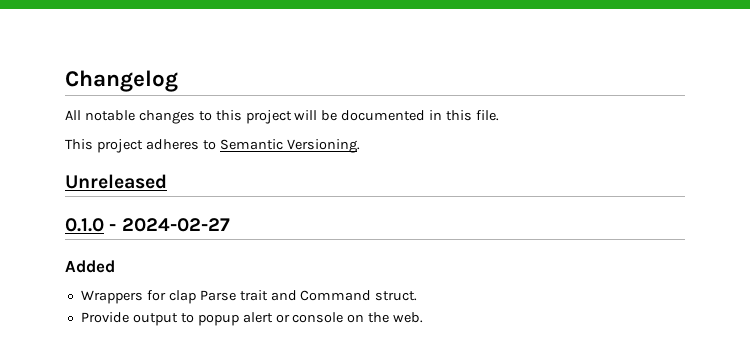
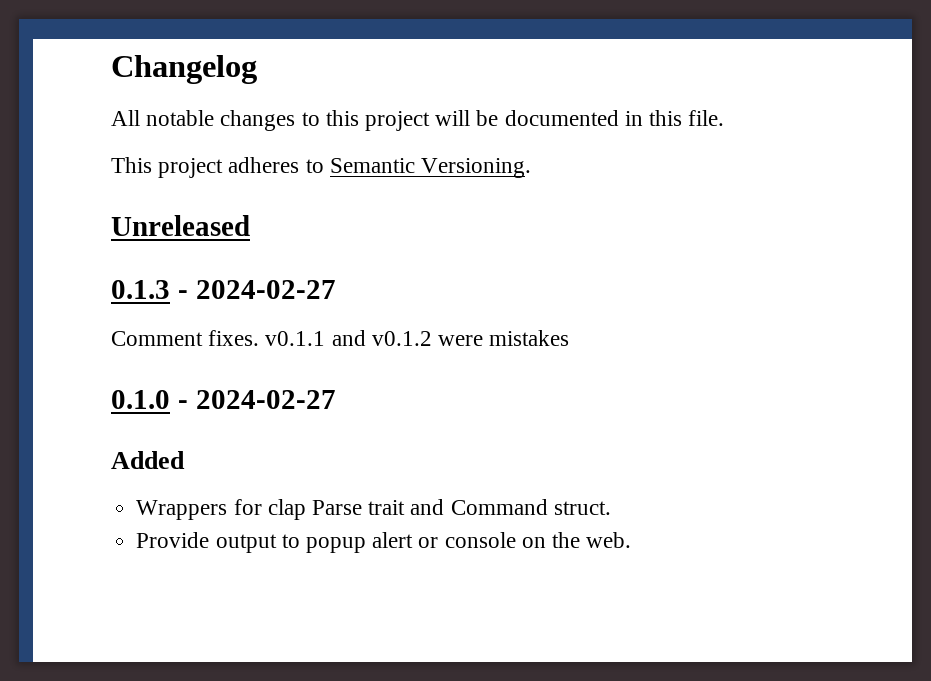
(167, 181) none -> [111,280,336,299] [111,330,570,346] // 0.1.3 - 2024-02-27 // Comment fixes. v0.1.1 and v0.1.2 were mistakes

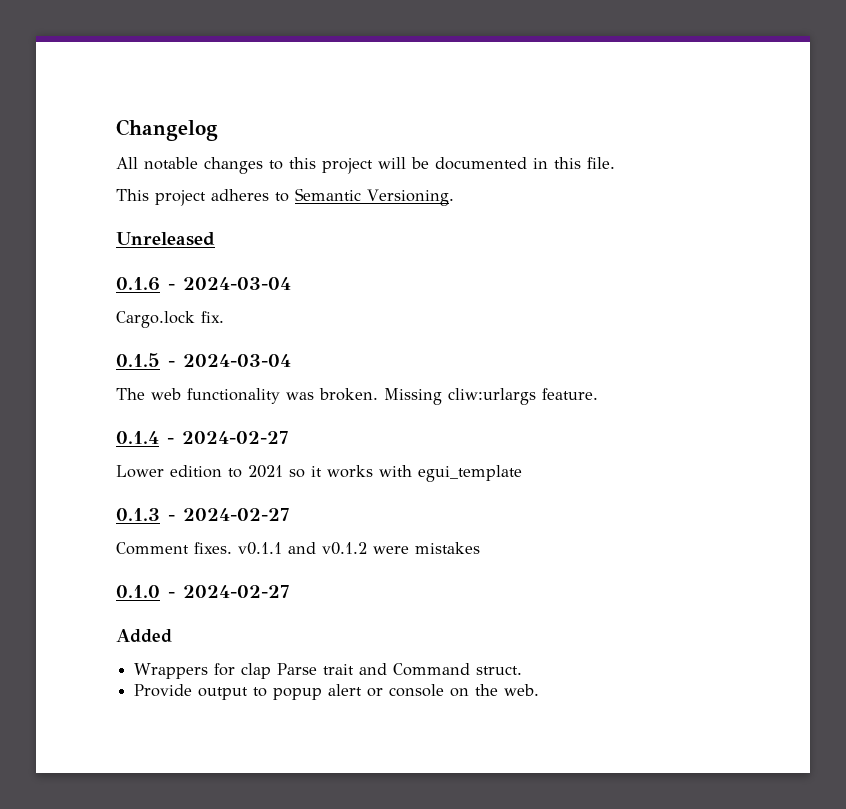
(250, 225) none -> [116,277,291,291] [116,311,224,328] [116,353,291,367] [116,388,598,405] [116,431,288,444] [116,465,522,482] // 0.1.6 - 2024-03-04 // Cargo.lock fix. // 0.1.5 - 2024-03-04 // The web functionality was broken. Missing cliw:urlargs feature. // 0.1.4 - 2024-02-27 // Lower edition to 2021 so it works with egui_template

